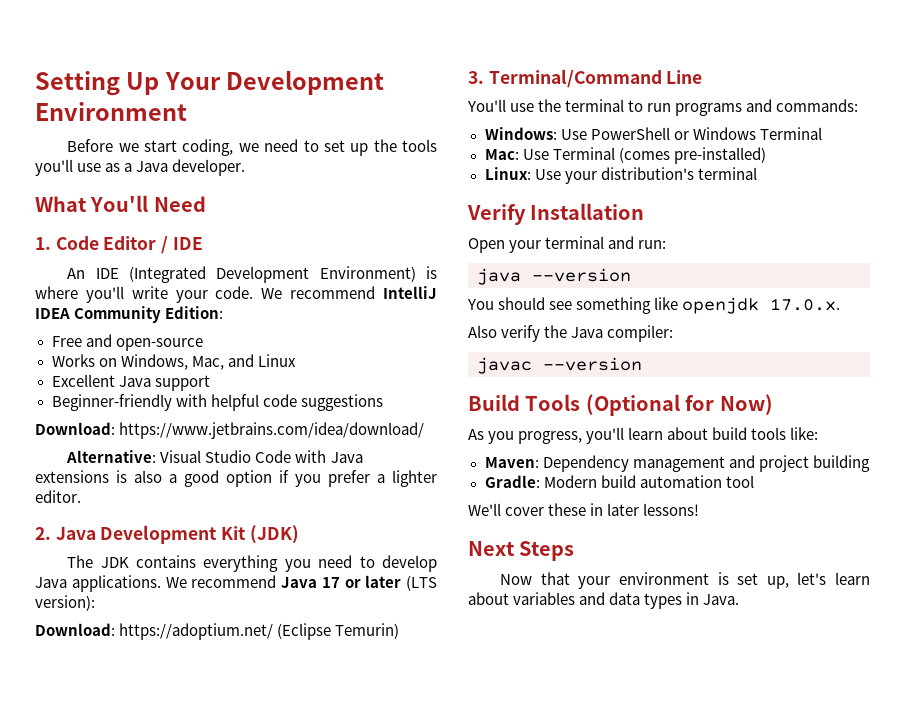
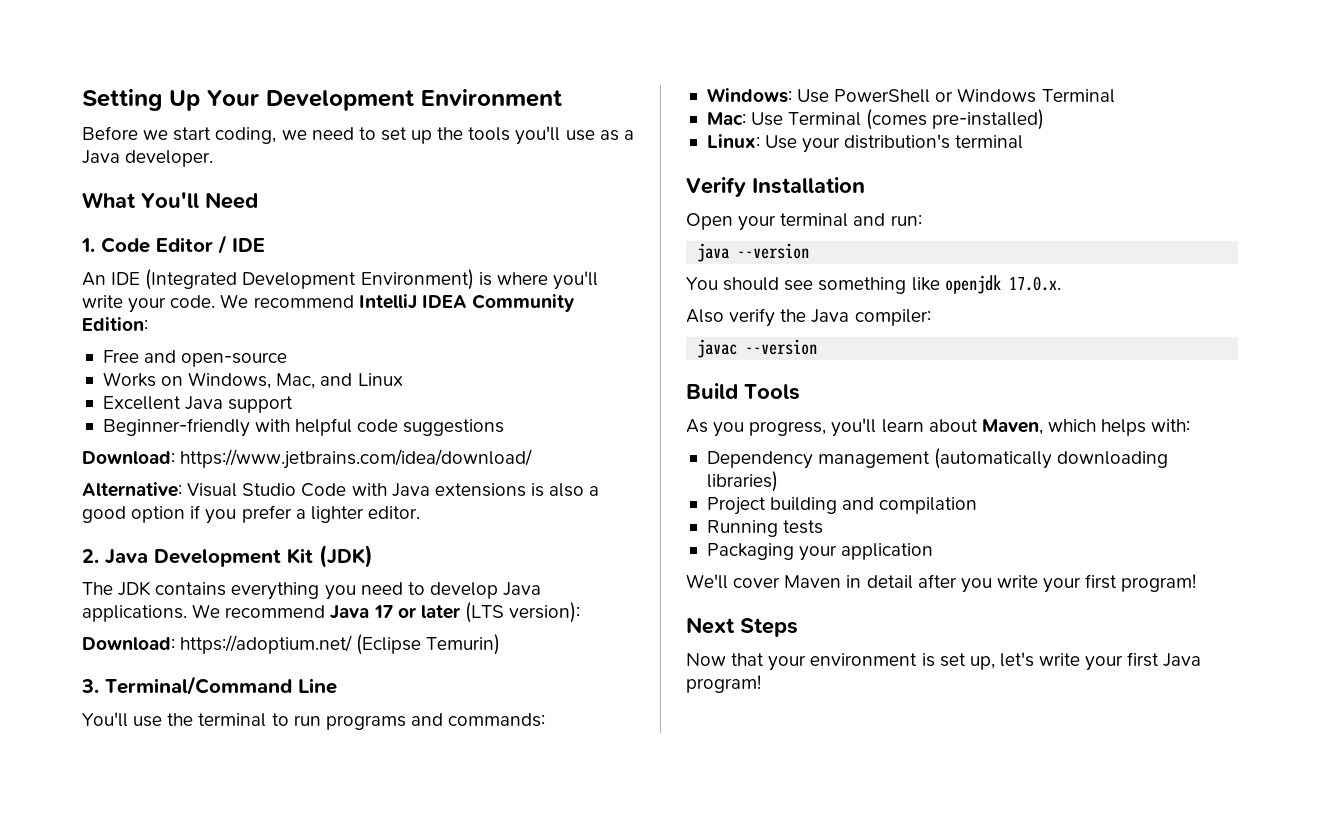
[585,394,773,416] (Optional for Now) -> (800, 392) none
[712,427,819,440] [484,455,870,472] [484,475,754,488] [468,503,700,516] build tools like: // Maven: Dependency management and project building // Gradle: Modern build automation tool // We'll cover these in later lessons! -> [981,419,1191,436] [706,448,1169,469] [706,471,778,492] [706,497,978,515] [706,520,824,537] [706,543,934,561] [686,574,1197,593] Maven, which helps with: // Dependency management (automatically downloading libraries) // Project building and compilation // Running tests // Packaging your application // We'll cover Maven in detail after you write your first program!
[835,572,870,585] [468,592,740,609] learn about variables and data types in Java. -> [1039,652,1202,671] [686,675,761,693] write your first Java program!

